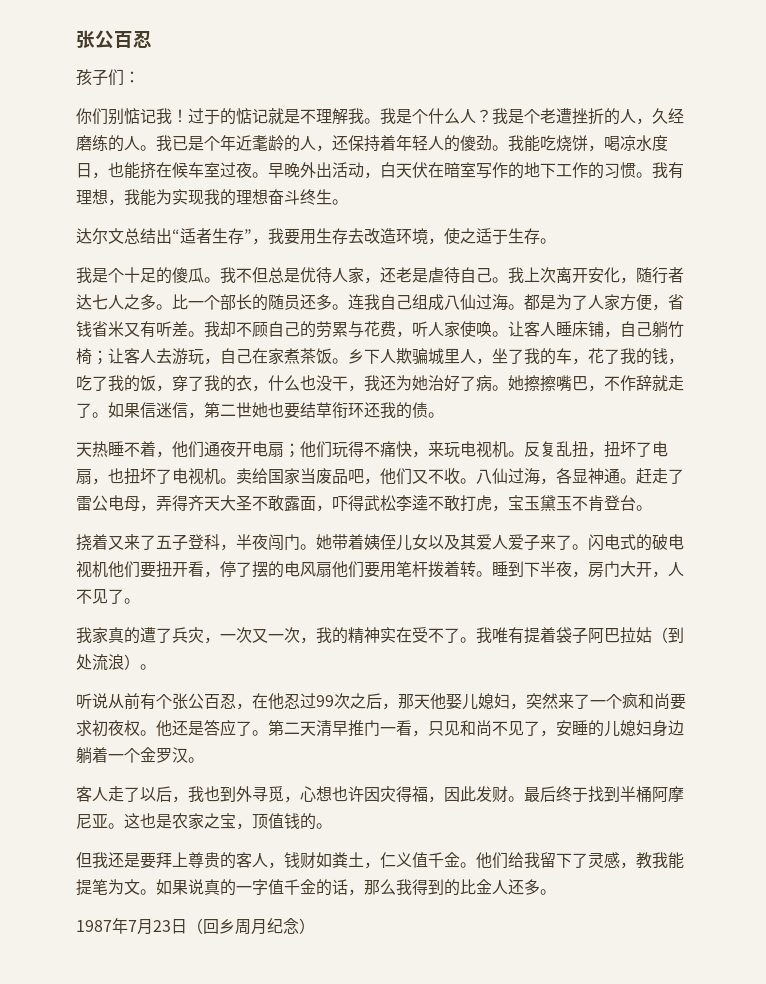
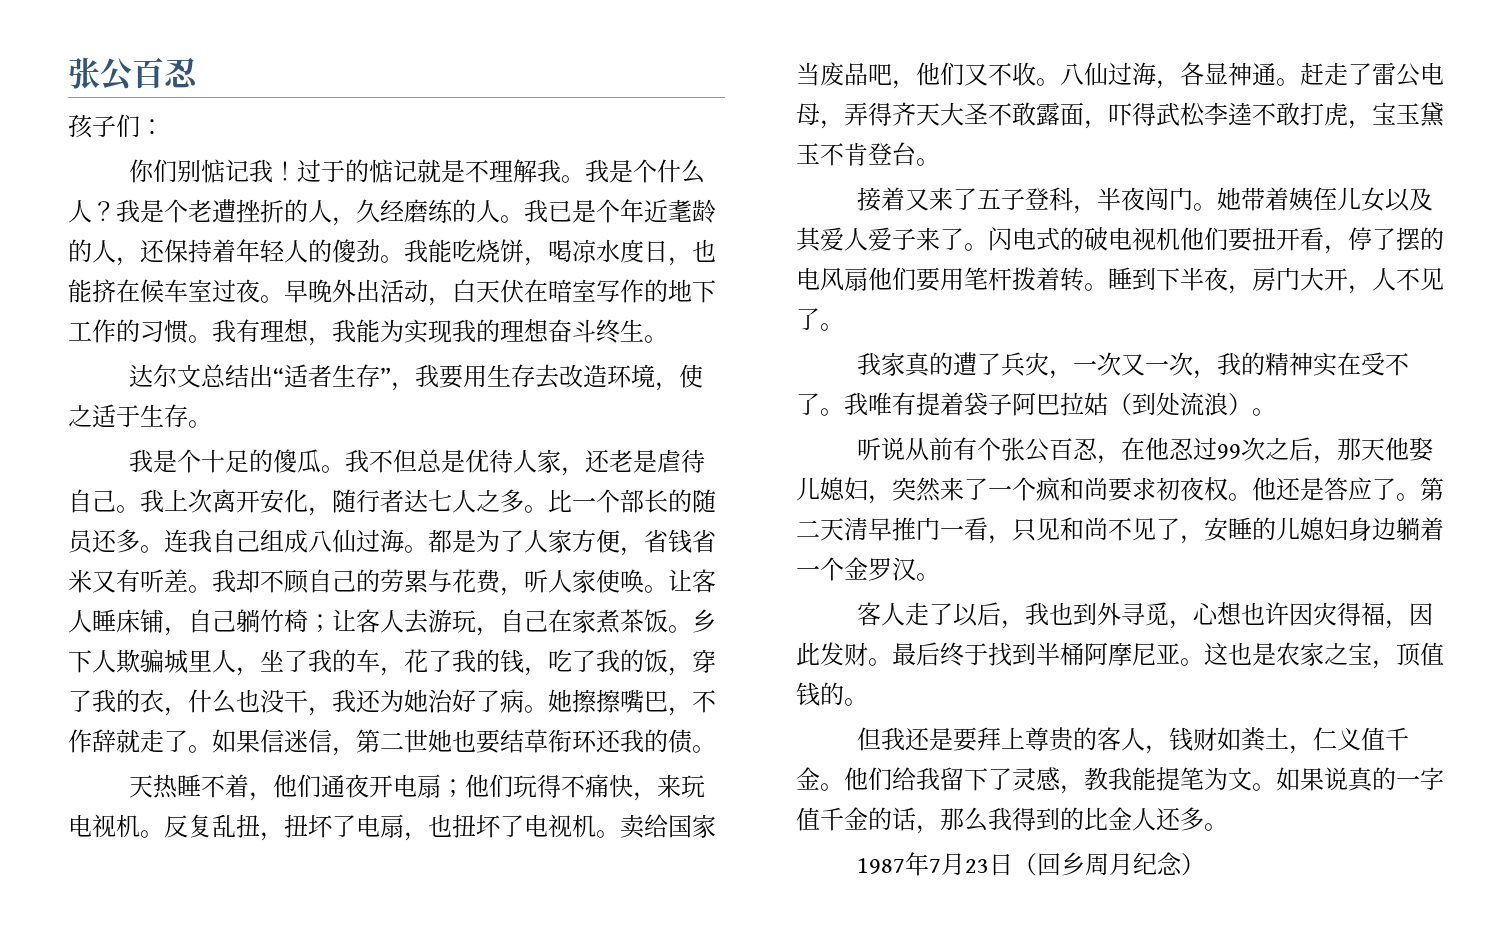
[76,534,92,551] 挠 -> [857,187,882,211] 接

